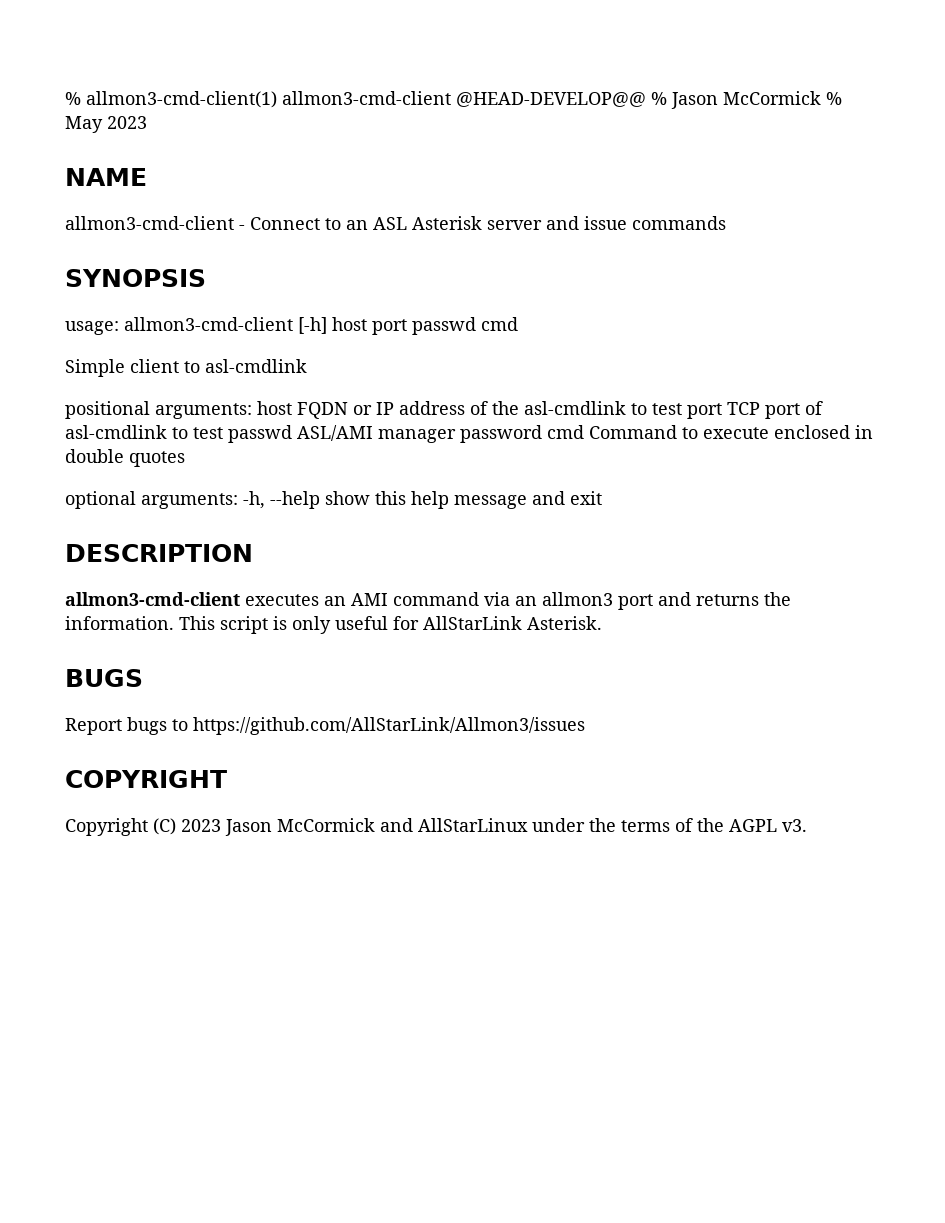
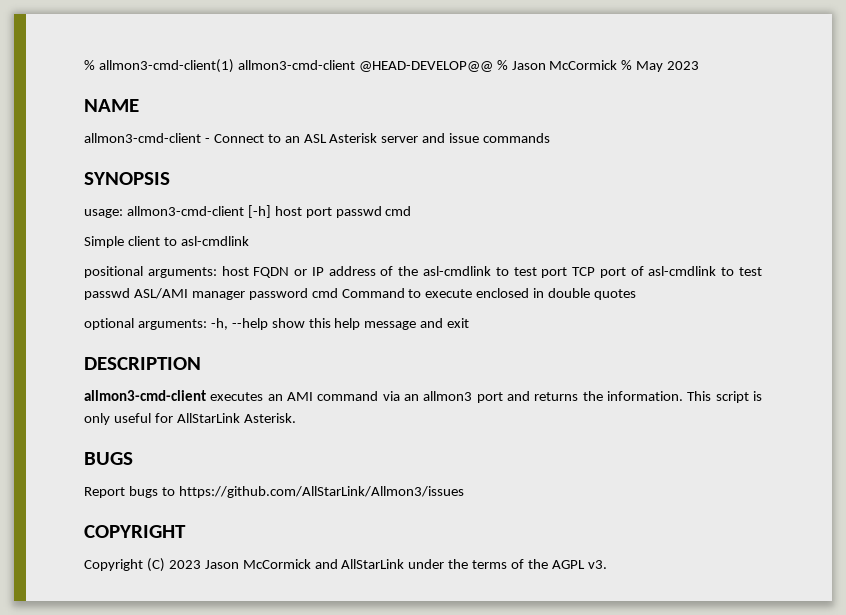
[418,818,528,832] AllStarLinux -> [341,559,405,569] AllStarLink

